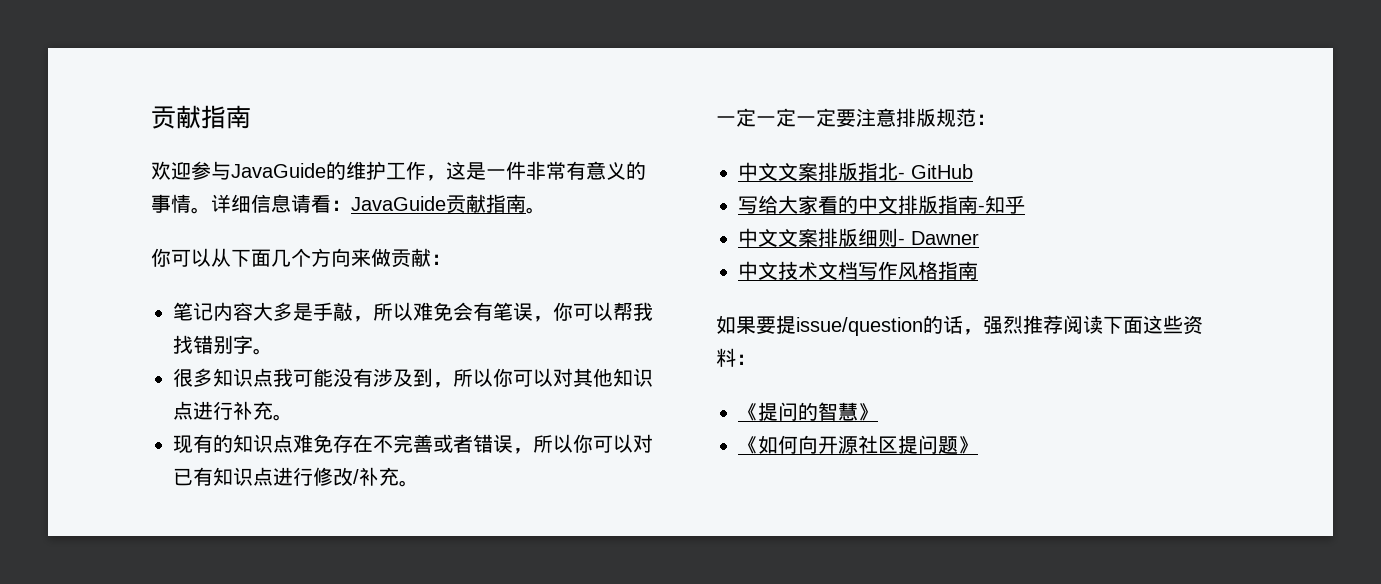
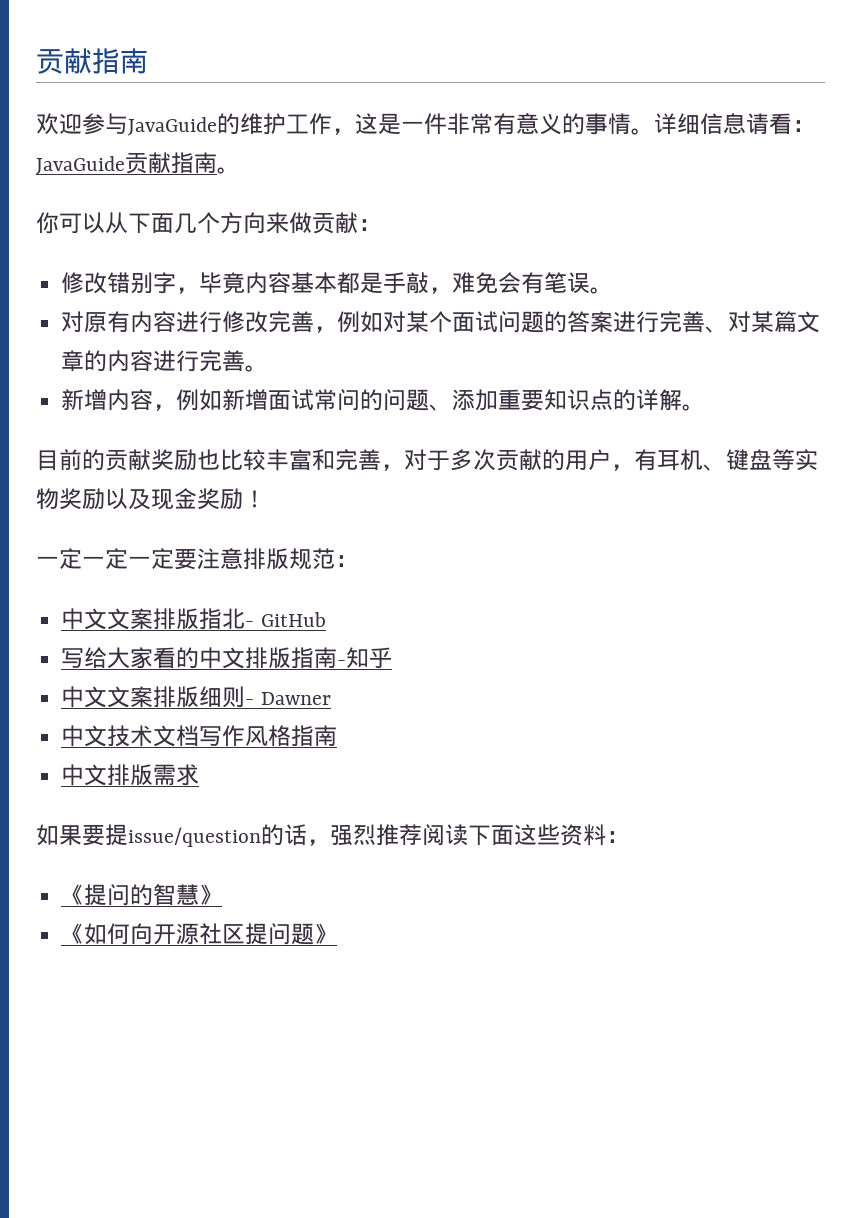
[173,302,293,321] 笔记内容大多 -> [61,272,361,294] 修改错别字，毕竟内容基本都
[373,302,413,321] 所以 -> (453, 290) none
[533,302,653,322] [173,335,273,355] [173,368,653,388] [173,401,293,421] [173,434,653,454] [173,467,419,487] ，你可以帮我找错别字。 // 很多知识点我可能没有涉及到，所以你可以对其他知识点进行补充。 // 现有的知识点难免存在不完善或者错误，所以你可以对已有知识点进行修改/补充。 -> [590,287,614,294] [61,311,821,333] [61,350,269,372] [61,389,706,411] [36,449,818,471] [36,488,266,510] 。 // 对原有内容进行修改完善，例如对某个面试问题的答案进行完善、对某篇文章的内容进行完善。 // 新增内容，例如新增面试常问的问题、添加重要知识点的详解。 // 目前的贡献奖励也比较丰富和完善，对于多次贡献的用户，有耳机、键盘等实物奖励以及现金奖励！
(978, 270) none -> [61,764,200,786] // 中文排版需求

